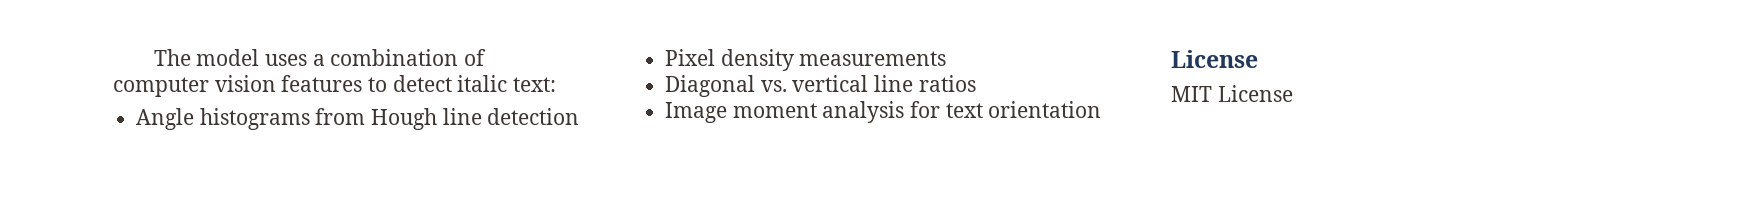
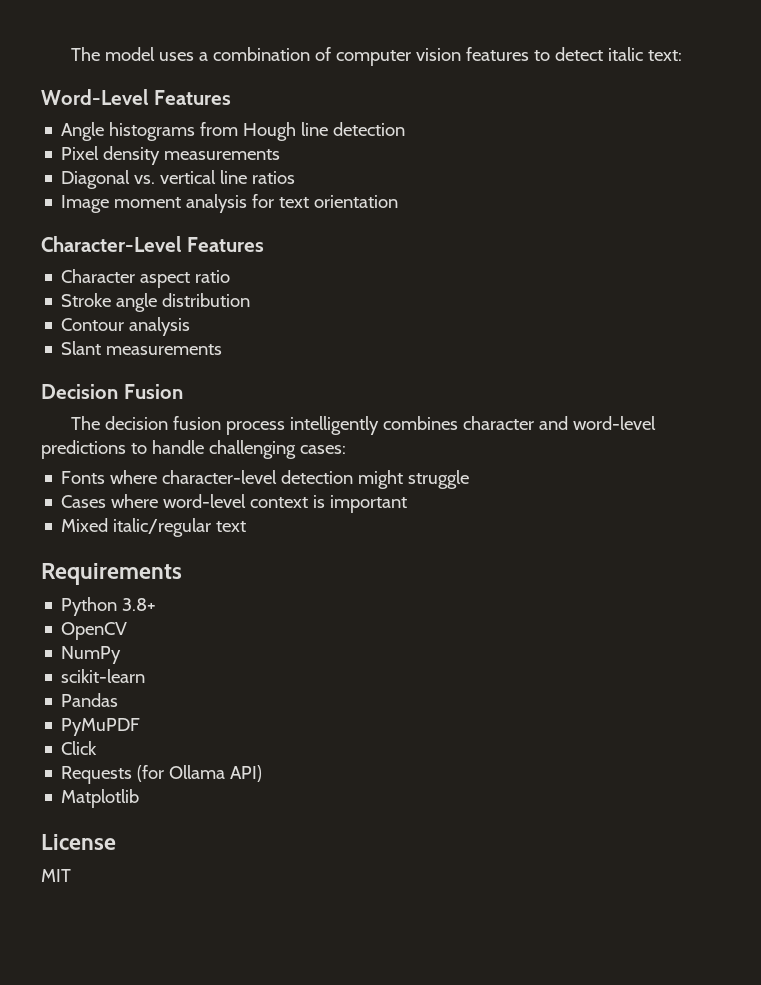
(557, 84) none -> [41,89,231,105] // Word-Level Features
(1102, 109) none -> [41,236,264,252] [61,269,231,288] [61,293,251,312] [61,317,191,336] [61,341,223,355] [41,384,183,399] [70,416,656,435] [41,440,346,459] [61,470,470,489] [61,494,408,513] [61,518,247,537] [41,563,182,585] [61,597,157,616] [61,622,128,640] [61,646,122,664] [61,669,146,683] [61,693,119,707] [61,718,141,736] [61,741,98,755] [61,765,263,784] [61,789,140,808] // Character-Level Features // Character aspect ratio // Stroke angle distribution // Contour analysis // Slant measurements // Decision Fusion // The decision fusion process intelligently combines character and word-level predictions to handle challenging cases: // Fonts where character-level detection might struggle // Cases where word-level context is important // Mixed italic/regular text // Requirements // Python 3.8+ // OpenCV // NumPy // scikit-learn // Pandas // PyMuPDF // Click // Requests (for Ollama API) // Matplotlib
[1217,85,1293,102] License -> (71, 875) none

